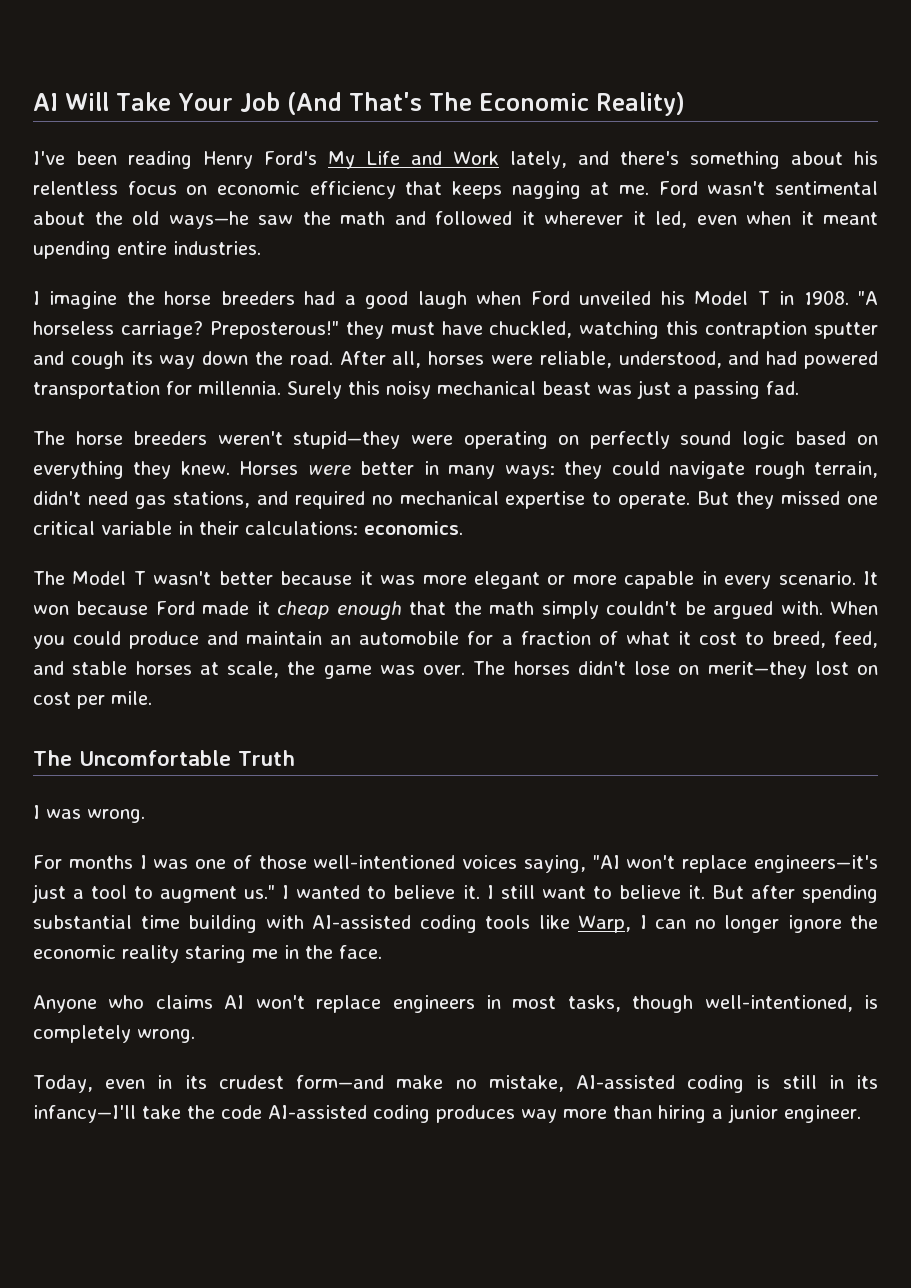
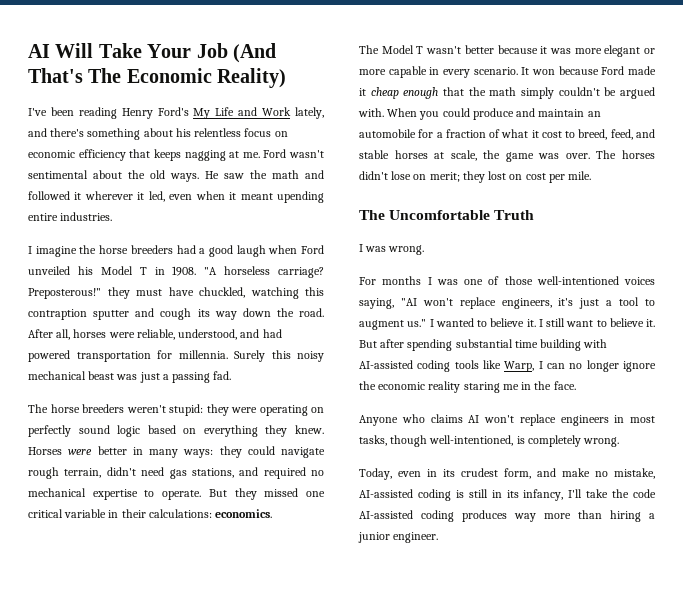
[168,211,249,229] ways—he -> [170,171,219,182] ways. He
[293,431,401,449] stupid—they -> [169,404,229,416] stupid: they
[707,661,807,679] merit—they -> [429,171,485,183] merit; they
[754,855,879,873] engineers—it's -> [501,298,574,309] engineers, it's
[296,1075,385,1089] form—and -> [504,468,556,479] form, and
[33,1105,136,1123] infancy—I'll -> [523,489,583,501] infancy, I'll

